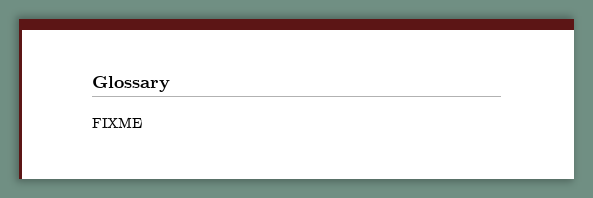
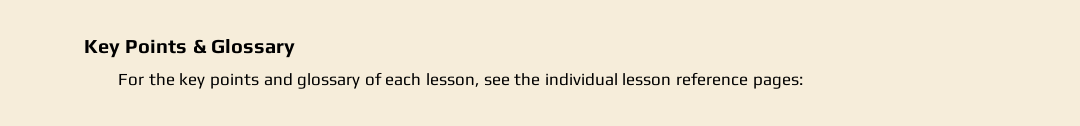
[92,76,170,92] [92,117,142,128] Glossary // FIXME -> [84,39,296,58] [118,72,803,89] Key Points & Glossary // For the key points and glossary of each lesson, see the individual lesson reference pages:

